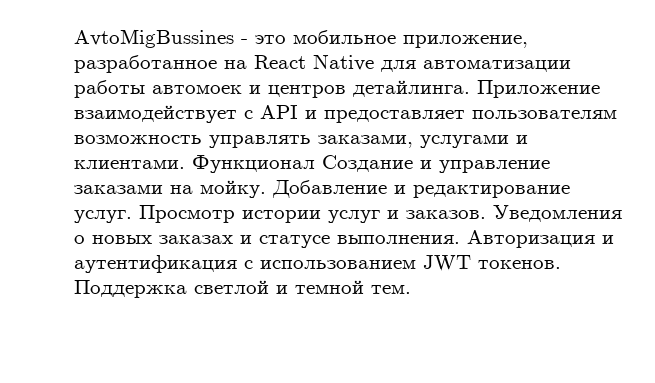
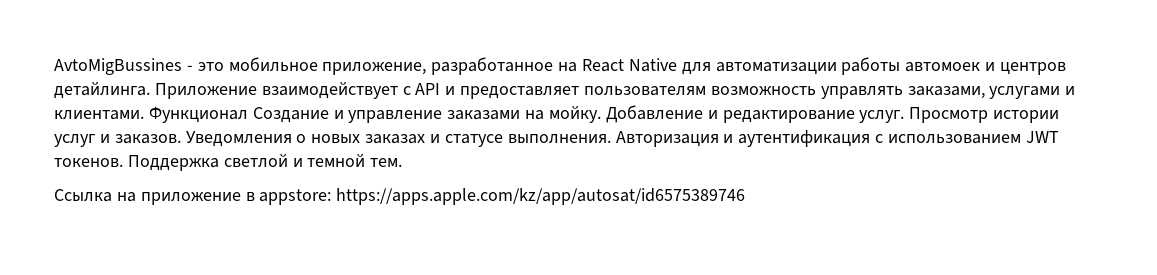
(411, 289) none -> [54,188,746,205] // Ссылка на приложение в appstore: https://apps.apple.com/kz/app/autosat/id6575389746

